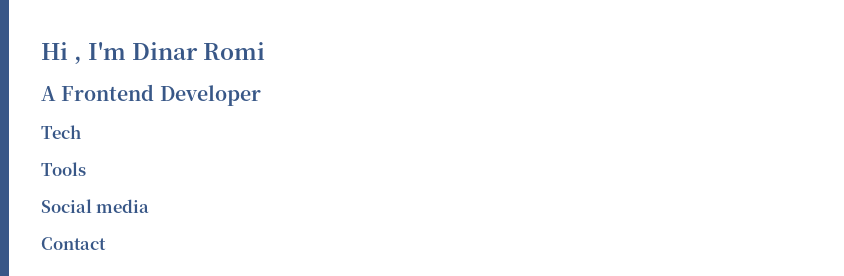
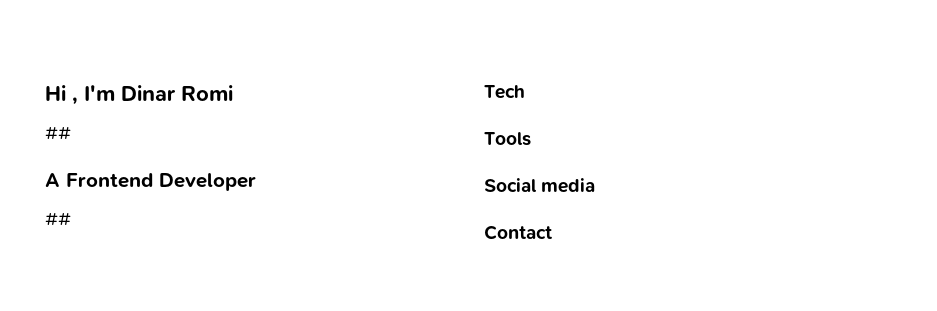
(266, 51) none -> [45,126,71,140] // ##
(261, 95) none -> [45,212,71,226] // ##

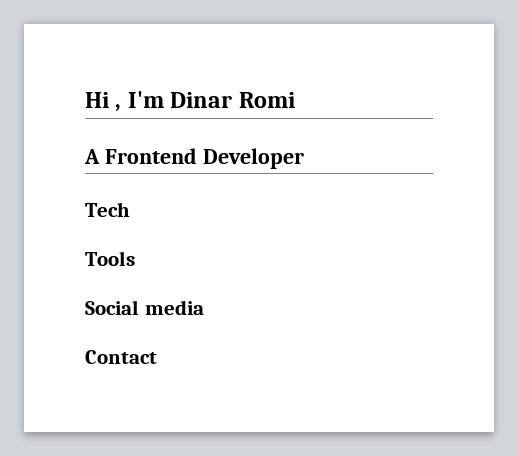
[45,126,71,140] // ## -> (296, 100) none
[45,212,71,226] // ## -> (304, 158) none

